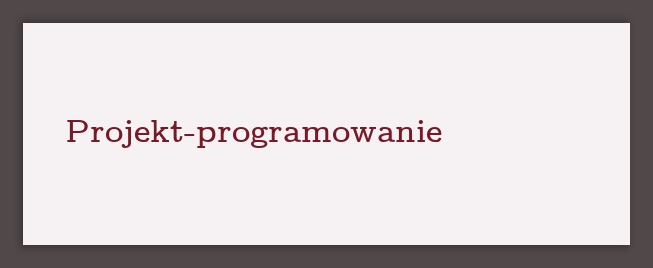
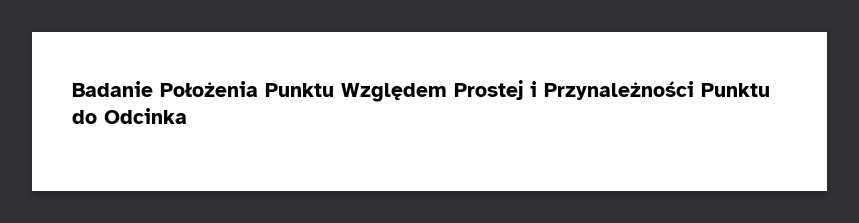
[65,120,442,148] Projekt-programowanie -> [72,80,770,102] [72,108,187,124] Badanie Położenia Punktu Względem Prostej i Przynależności Punktu do Odcinka

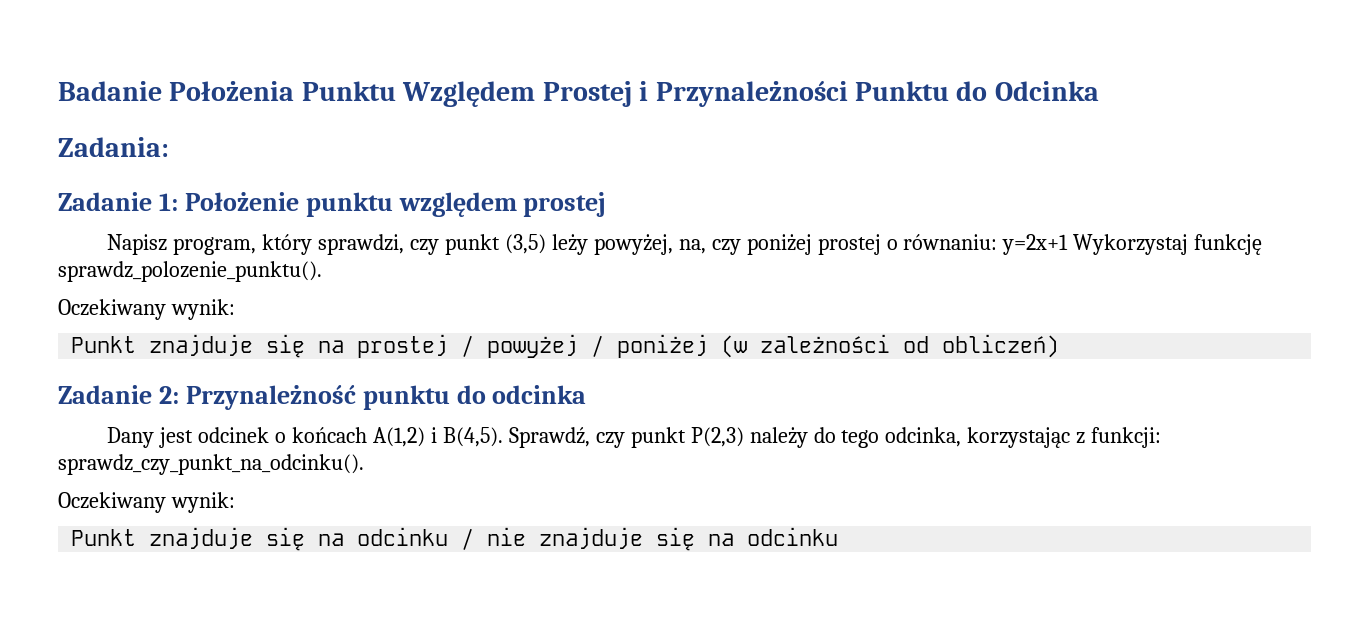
(187, 116) none -> [58,137,169,157] [58,192,607,217] [107,234,1263,255] [58,261,322,282] [58,299,235,320] [71,334,1060,358] [58,385,587,410] [107,427,1162,448] [58,454,364,475] [58,492,235,513] [71,527,839,551] // Zadania: // Zadanie 1: Położenie punktu względem prostej // Napisz program, który sprawdzi, czy punkt (3,5) leży powyżej, na, czy poniżej prostej o równaniu: y=2x+1 Wykorzystaj funkcję sprawdz_polozenie_punktu(). // Oczekiwany wynik: // Punkt znajduje się na prostej / powyżej / poniżej (w zależności od obliczeń) // Zadanie 2: Przynależność punktu do odcinka // Dany jest odcinek o końcach A(1,2) i B(4,5). Sprawdź, czy punkt P(2,3) należy do tego odcinka, korzystając z funkcji: sprawdz_czy_punkt_na_odcinku(). // Oczekiwany wynik: // Punkt znajduje się na odcinku / nie znajduje się na odcinku

